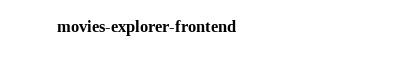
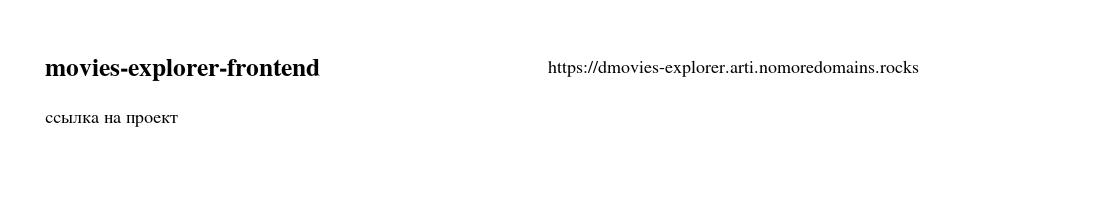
(236, 28) none -> [45,115,178,127] [548,60,919,77] // ссылка на проект https://dmovies-explorer.arti.nomoredomains.rocks

